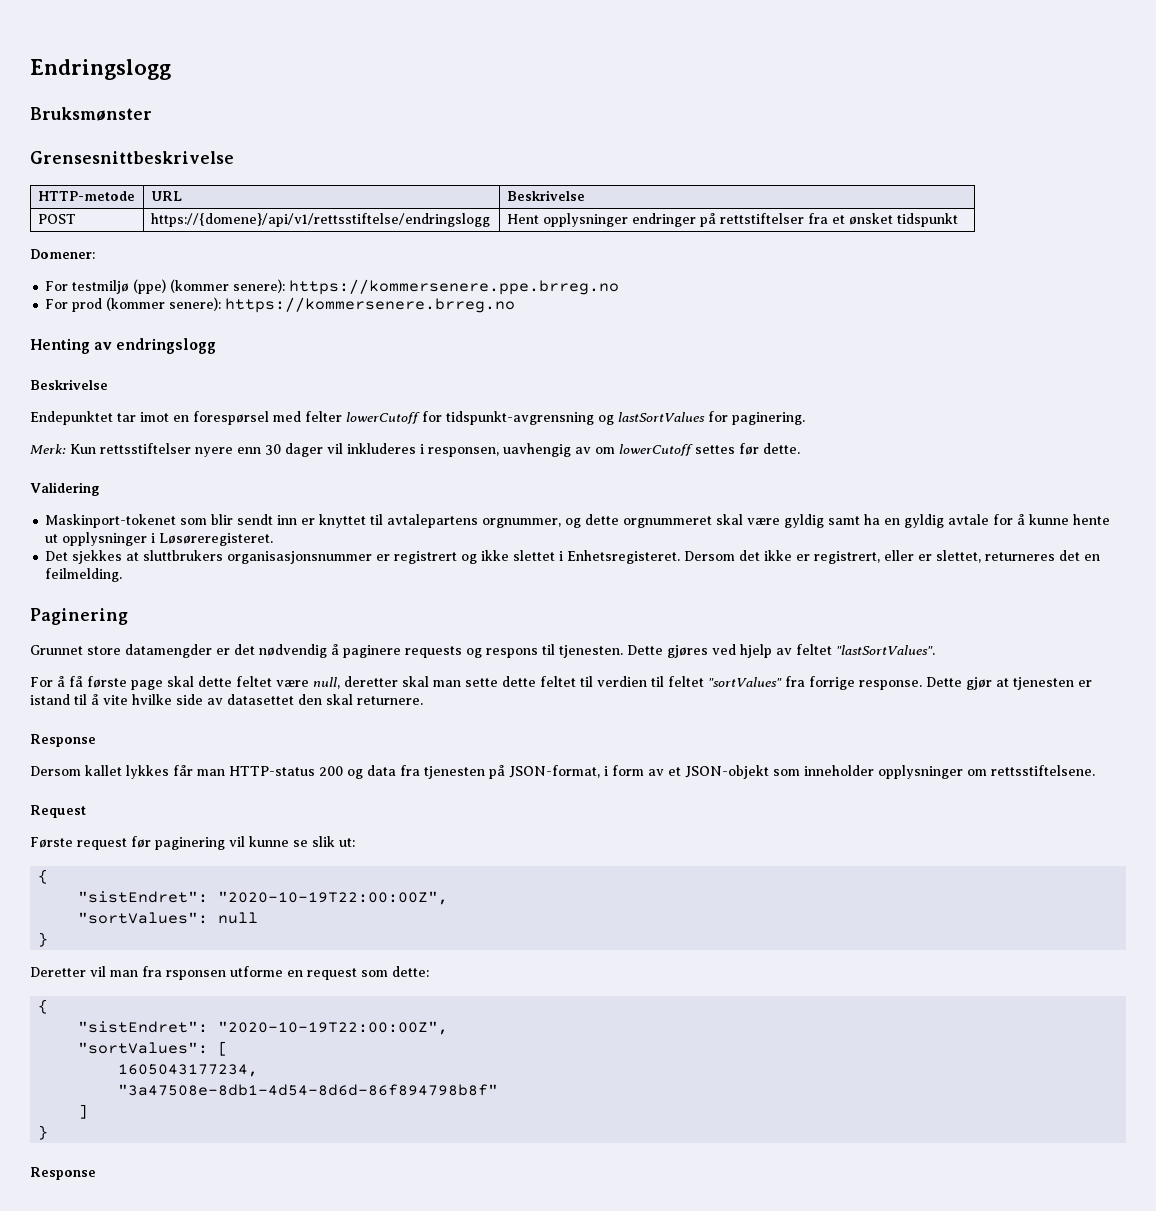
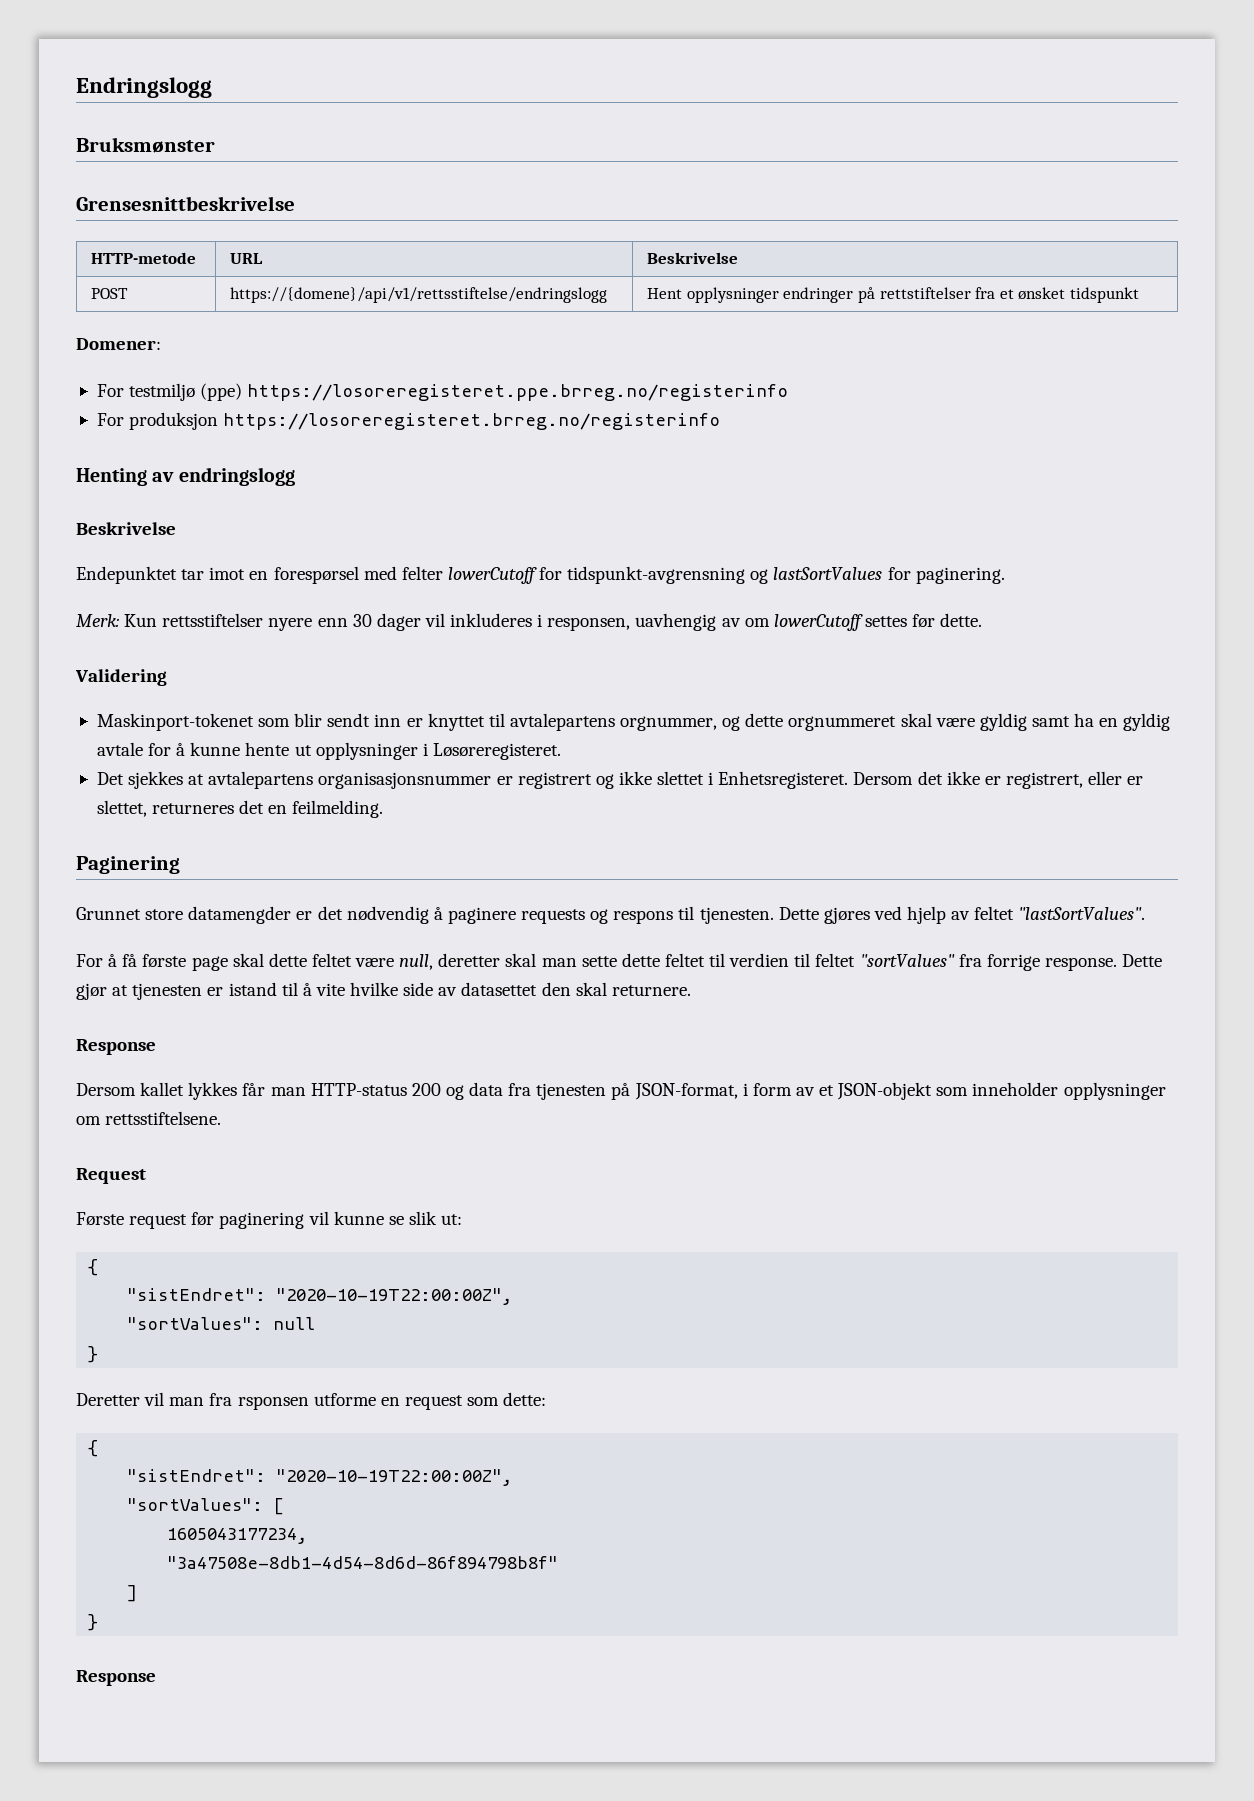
[170,279,620,295] [45,297,516,313] (kommer senere): https://kommersenere.ppe.brreg.no // For prod (kommer senere): https://kommersenere.brreg.no -> [247,384,789,401] [96,412,721,430] https://losoreregisteret.ppe.brreg.no/registerinfo // For produksjon https://losoreregisteret.brreg.no/registerinfo
[143,550,224,561] sluttbrukers -> [208,771,314,789] avtalepartens

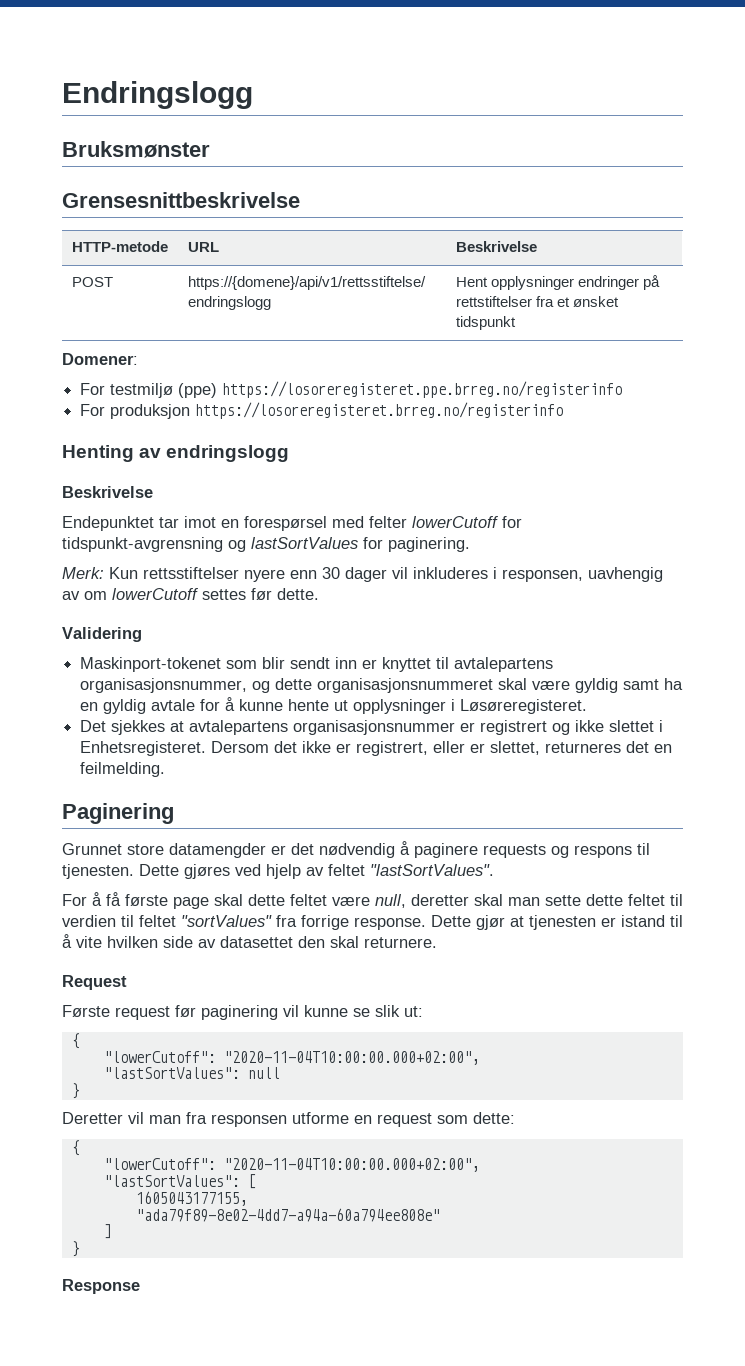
[620,716,718,731] orgnummer, -> [80,678,248,693] organisasjonsnummer,
[788,716,897,731] orgnummeret -> [317,678,494,693] organisasjonsnummeret
[350,982,399,996] hvilke -> [107,936,158,948] hvilken
[76,1039,156,1055] [76,1082,1166,1100] [76,1111,222,1125] // Response // Dersom kallet lykkes får man HTTP-status 200 og data fra tjenesten på JSON-format, i form av et JSON-objekt som inneholder opplysninger om rettsstiftelsene. -> (437, 942) none
[127,1288,513,1305] [127,1317,264,1330] "sistEndret": "2020-10-19T22:00:00Z", // "sortValues": -> [103,1051,480,1065] [103,1067,240,1079] "lowerCutoff": "2020-11-04T10:00:00.000+02:00", // "lastSortValues":
[237,1396,309,1410] rsponsen -> [211,1114,287,1127] responsen
[127,1469,513,1486] [127,1498,264,1511] "sistEndret": "2020-10-19T22:00:00Z", // "sortValues": -> [103,1158,480,1172] [103,1175,240,1187] "lowerCutoff": "2020-11-04T10:00:00.000+02:00", // "lastSortValues":
[167,1528,308,1544] [167,1556,559,1569] 1605043177234, // "3a47508e-8db1-4d54-8d6d-86f894798b8f" -> [135,1191,248,1206] [135,1208,440,1222] 1605043177155, // "ada79f89-8e02-4dd7-a94a-60a794ee808e"

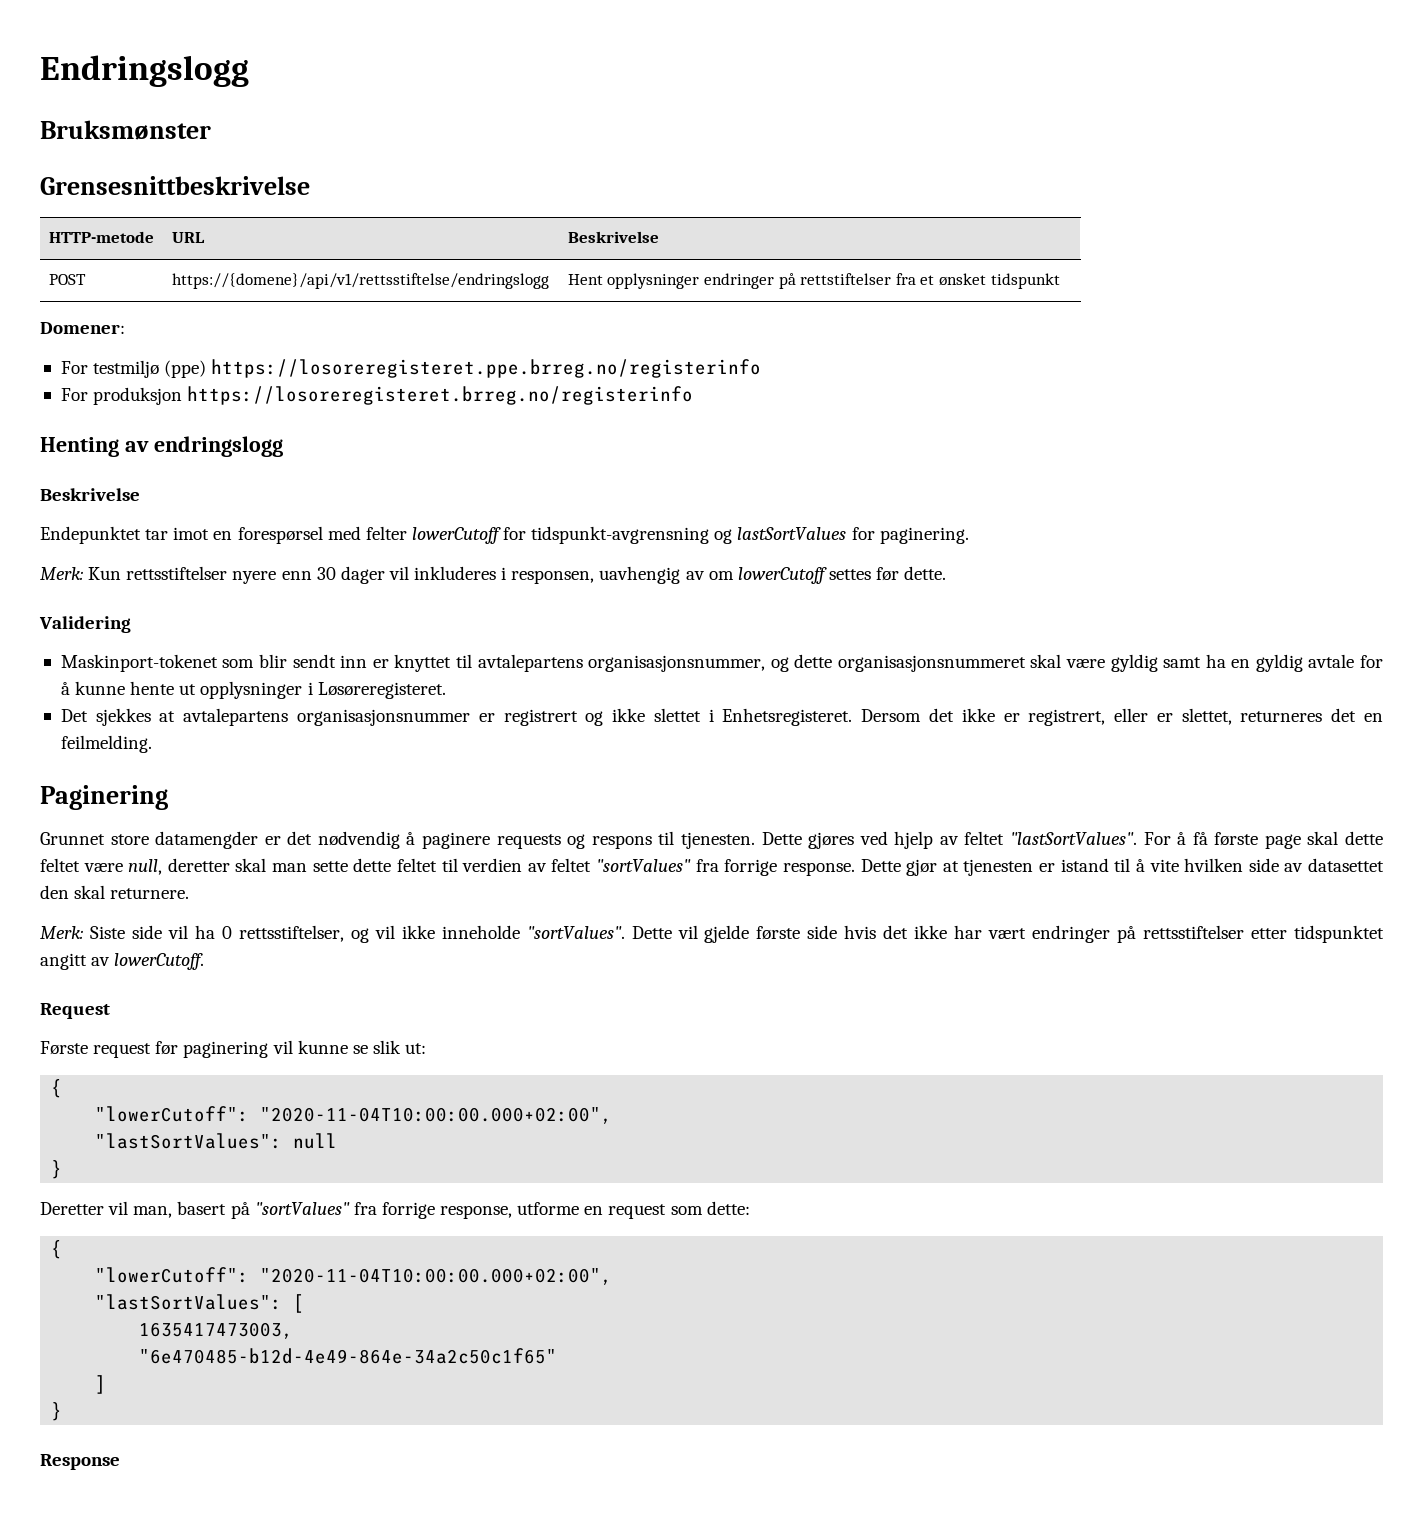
(494, 870) // -> (1137, 838) none
[121,915,134,927] til -> [527,863,547,872] av
(437, 942) none -> [40,925,1385,943] [40,953,205,970] // Merk: Siste side vil ha 0 rettsstiftelser, og vil ikke inneholde "sortValues". Dette vil gjelde første side hvis det ikke har vært endringer på rettsstiftelser etter tidspunktet angitt av lowerCutoff.
[149,1112,287,1127] man fra responsen -> [133,1201,513,1219] man, basert på "sortValues" fra forrige response,
[135,1191,248,1206] [135,1208,440,1222] 1605043177155, // "ada79f89-8e02-4dd7-a94a-60a794ee808e" -> [139,1322,294,1339] [139,1348,558,1364] 1635417473003, // "6e470485-b12d-4e49-864e-34a2c50c1f65"

